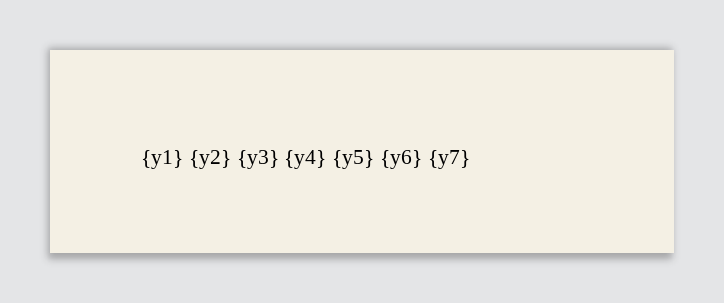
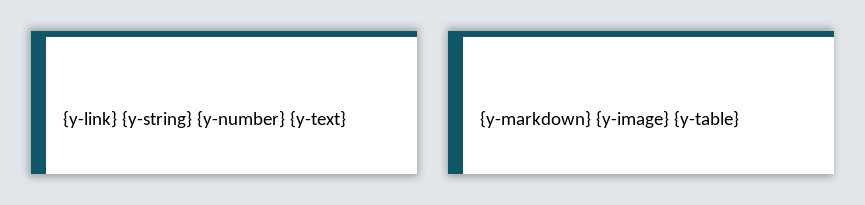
[141,150,470,169] {y1} {y2} {y3} {y4} {y5} {y6} {y7} -> [63,110,739,128] {y-link} {y-string} {y-number} {y-text} {y-markdown} {y-image} {y-table}

